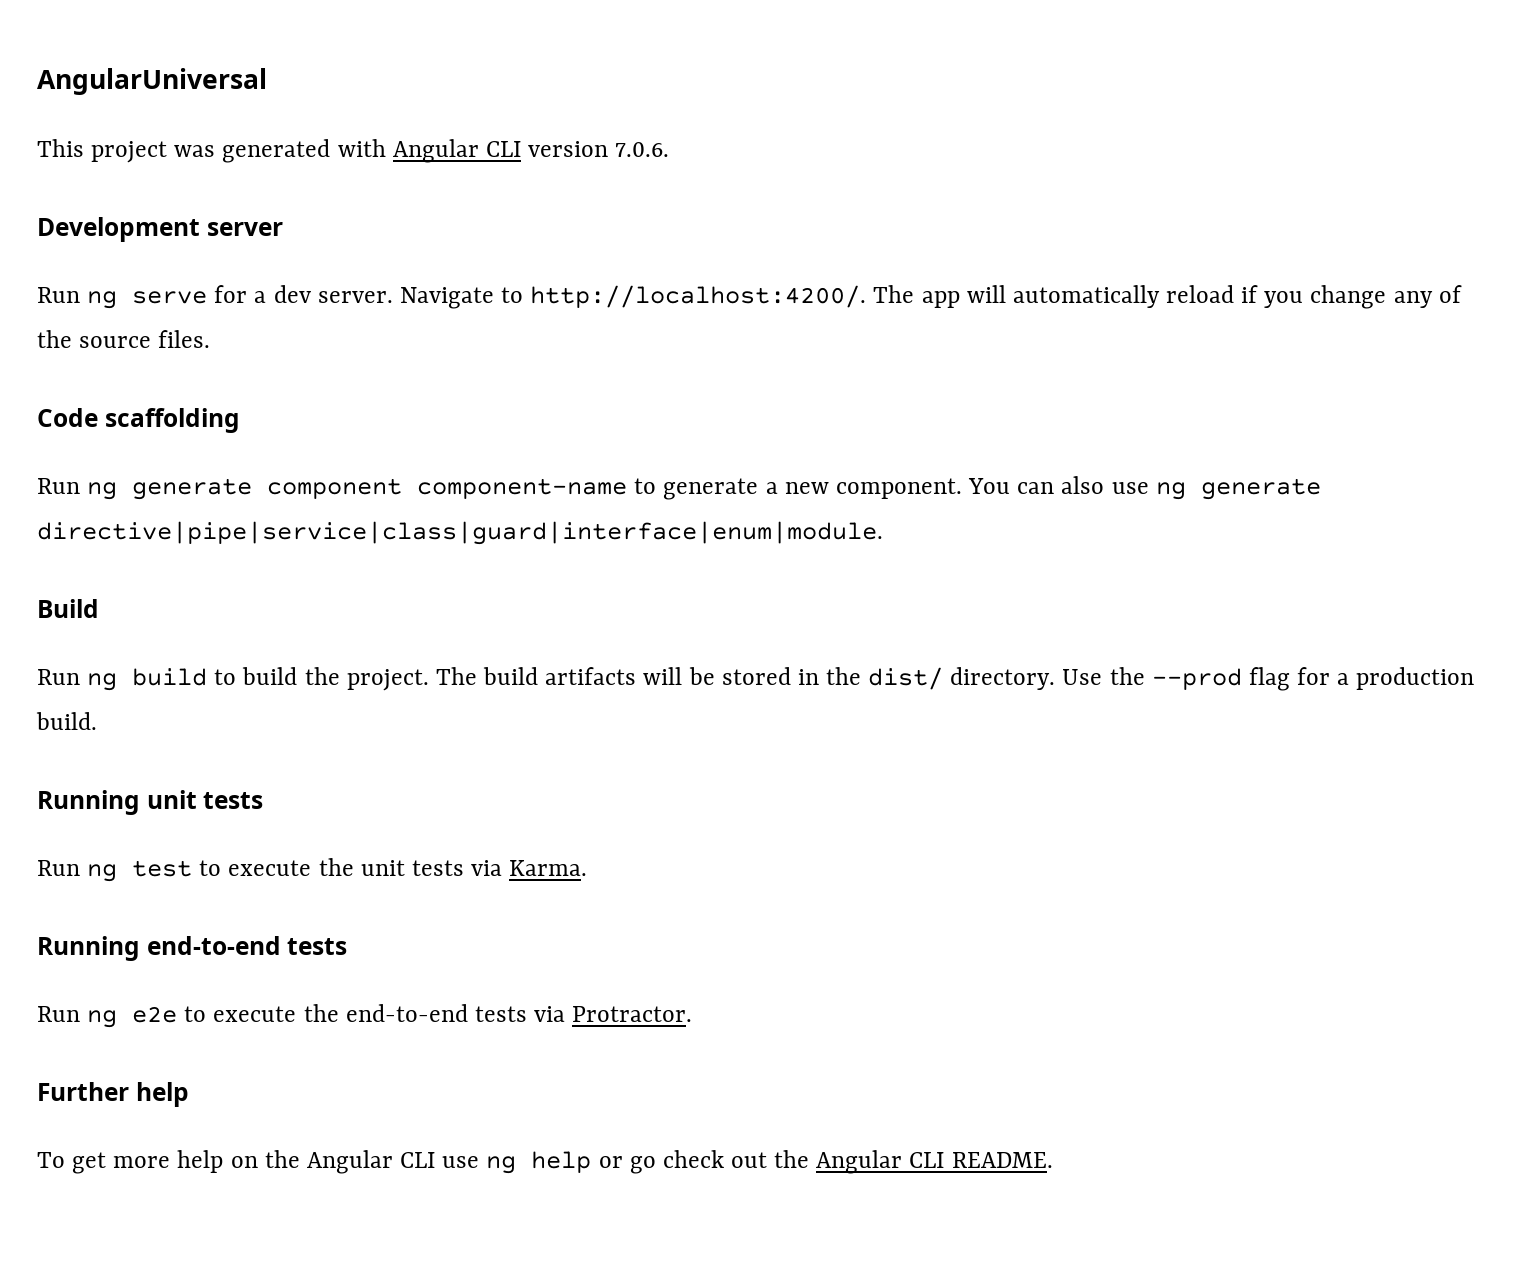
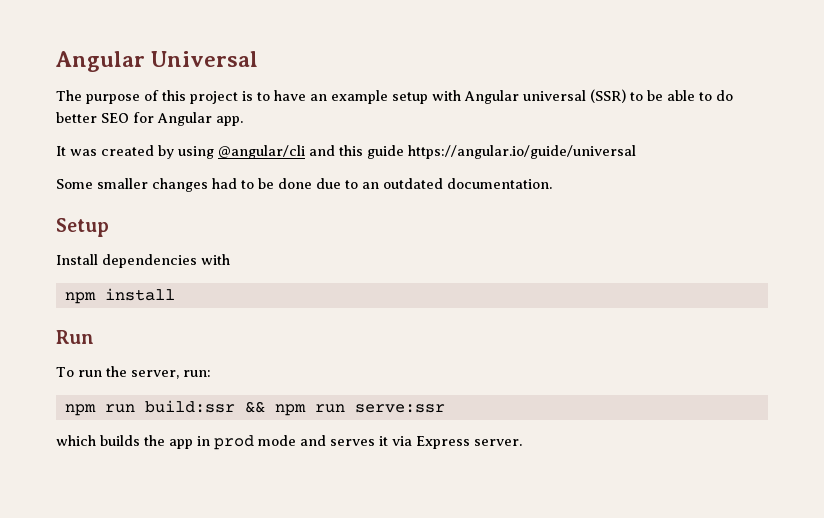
[37,68,267,95] [37,139,670,163] [37,217,283,242] [37,285,1462,309] [37,330,211,348] [37,408,240,433] [37,476,1321,500] [37,521,883,545] [37,599,99,618] [37,667,1475,691] [36,712,97,730] [37,790,264,815] [37,858,588,882] [37,936,348,961] [37,1004,693,1028] [37,1082,189,1107] [37,1150,1053,1174] AngularUniversal // This project was generated with Angular CLI version 7.0.6. // Development server // Run ng serve for a dev server. Navigate to http://localhost:4200/. The app will automatically reload if you change any of the source files. // Code scaffolding // Run ng generate component component-name to generate a new component. You can also use ng generate directive|pipe|service|class|guard|interface|enum|module. // Build // Run ng build to build the project. The build artifacts will be stored in the dist/ directory. Use the --prod flag for a production build. // Running unit tests // Run ng test to execute the unit tests via Karma. // Running end-to-end tests // Run ng e2e to execute the end-to-end tests via Protractor. // Further help // To get more help on the Angular CLI use ng help or go check out the Angular CLI README. -> [55,51,259,72] [56,89,733,104] [56,112,243,126] [56,145,636,159] [56,178,552,192] [56,218,109,237] [56,254,230,268] [64,288,175,304] [56,330,94,344] [56,366,211,379] [64,400,445,416] [56,435,522,450] Angular Universal // The purpose of this project is to have an example setup with Angular universal (SSR) to be able to do better SEO for Angular app. // It was created by using @angular/cli and this guide https://angular.io/guide/universal // Some smaller changes had to be done due to an outdated documentation. // Setup // Install dependencies with // npm install // Run // To run the server, run: // npm run build:ssr && npm run serve:ssr // which builds the app in prod mode and serves it via Express server.

